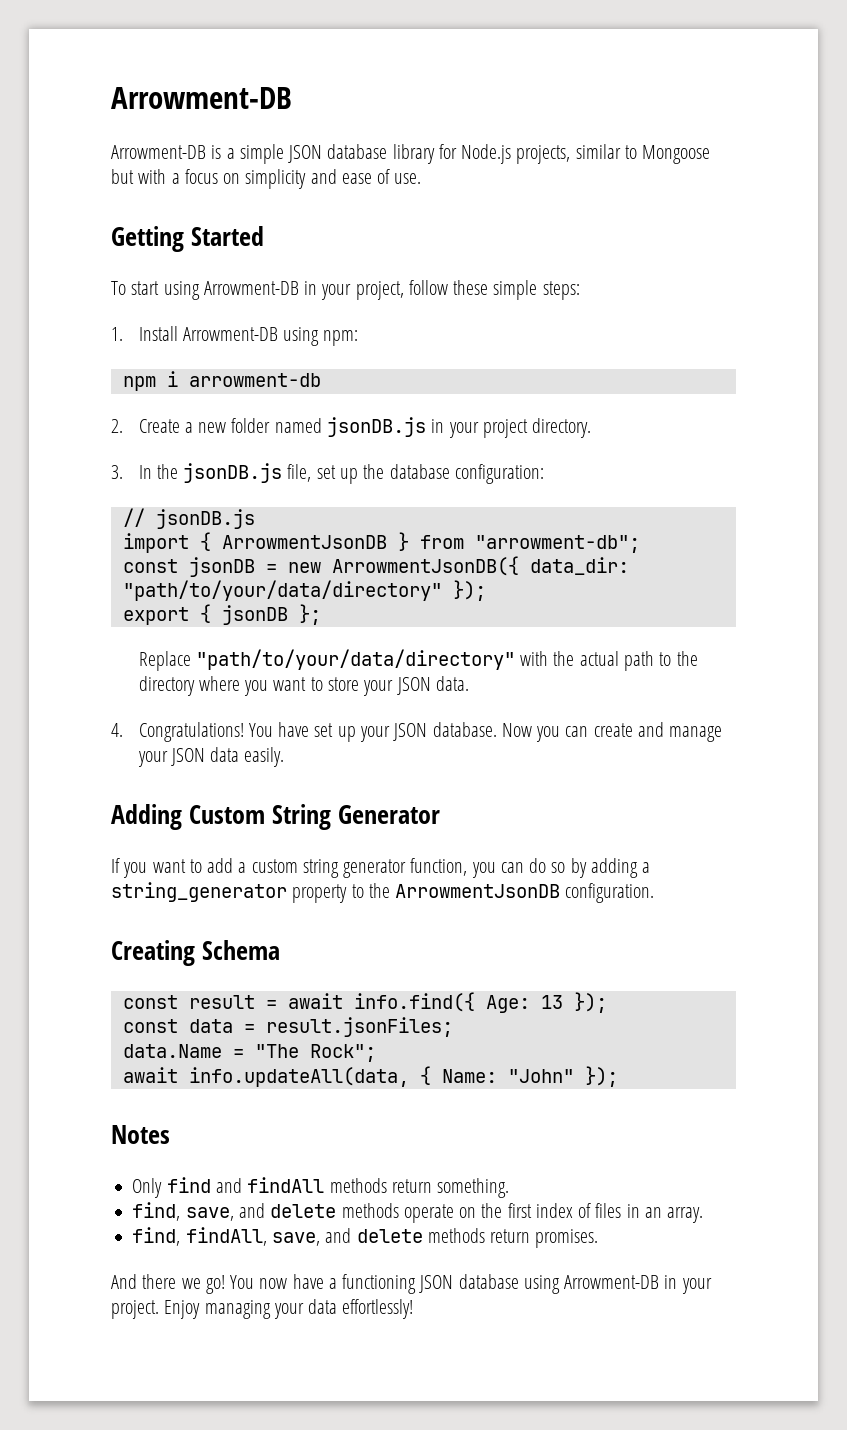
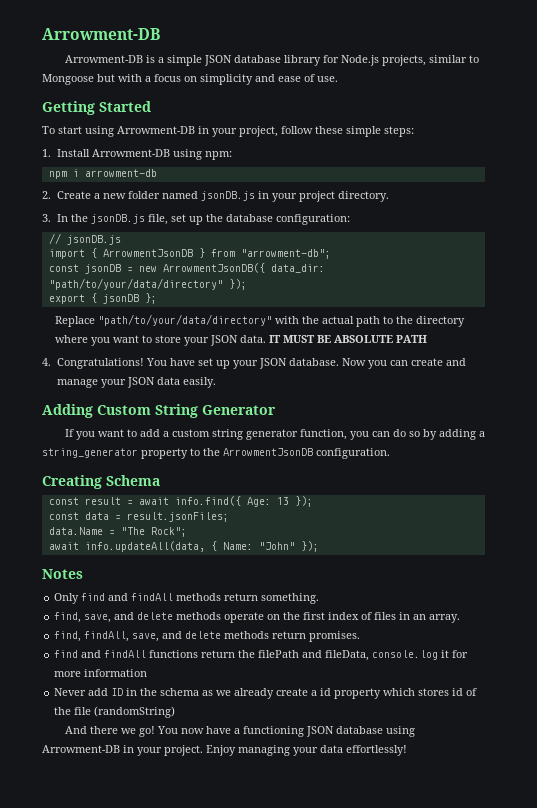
(469, 683) none -> [268,335,427,343] IT MUST BE ABSOLUTE PATH
(599, 1238) none -> [54,650,469,661] [54,669,148,677] [54,688,478,699] [54,706,176,718] // find and findAll functions return the filePath and fileData, console.log it for more information // Never add ID in the schema as we already create a id property which stores id of the file (randomString)

